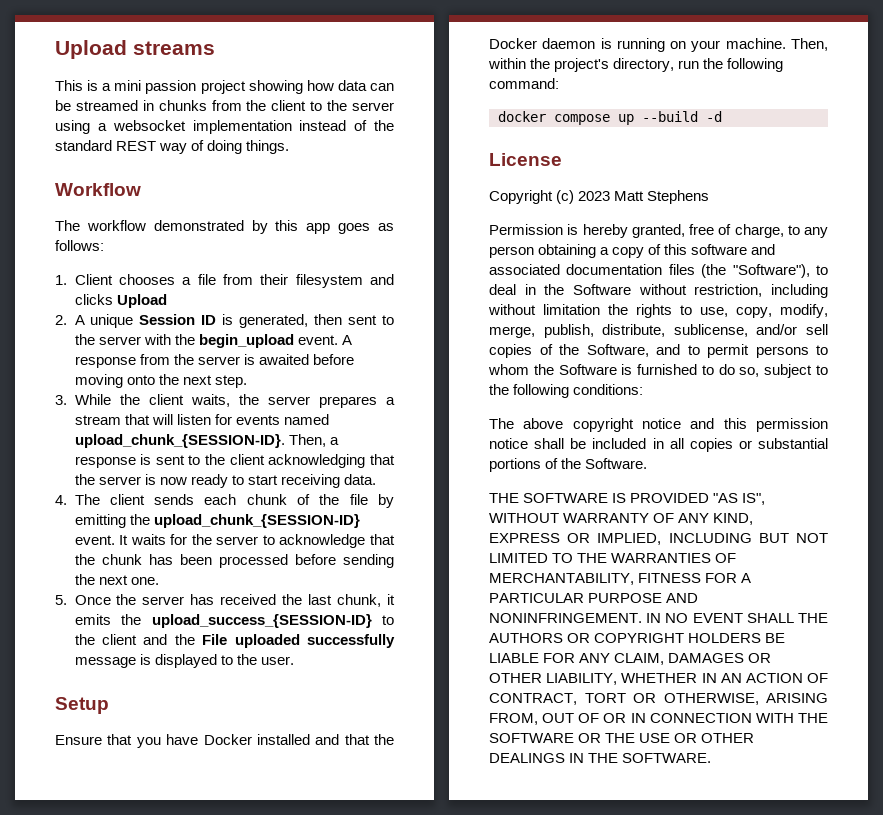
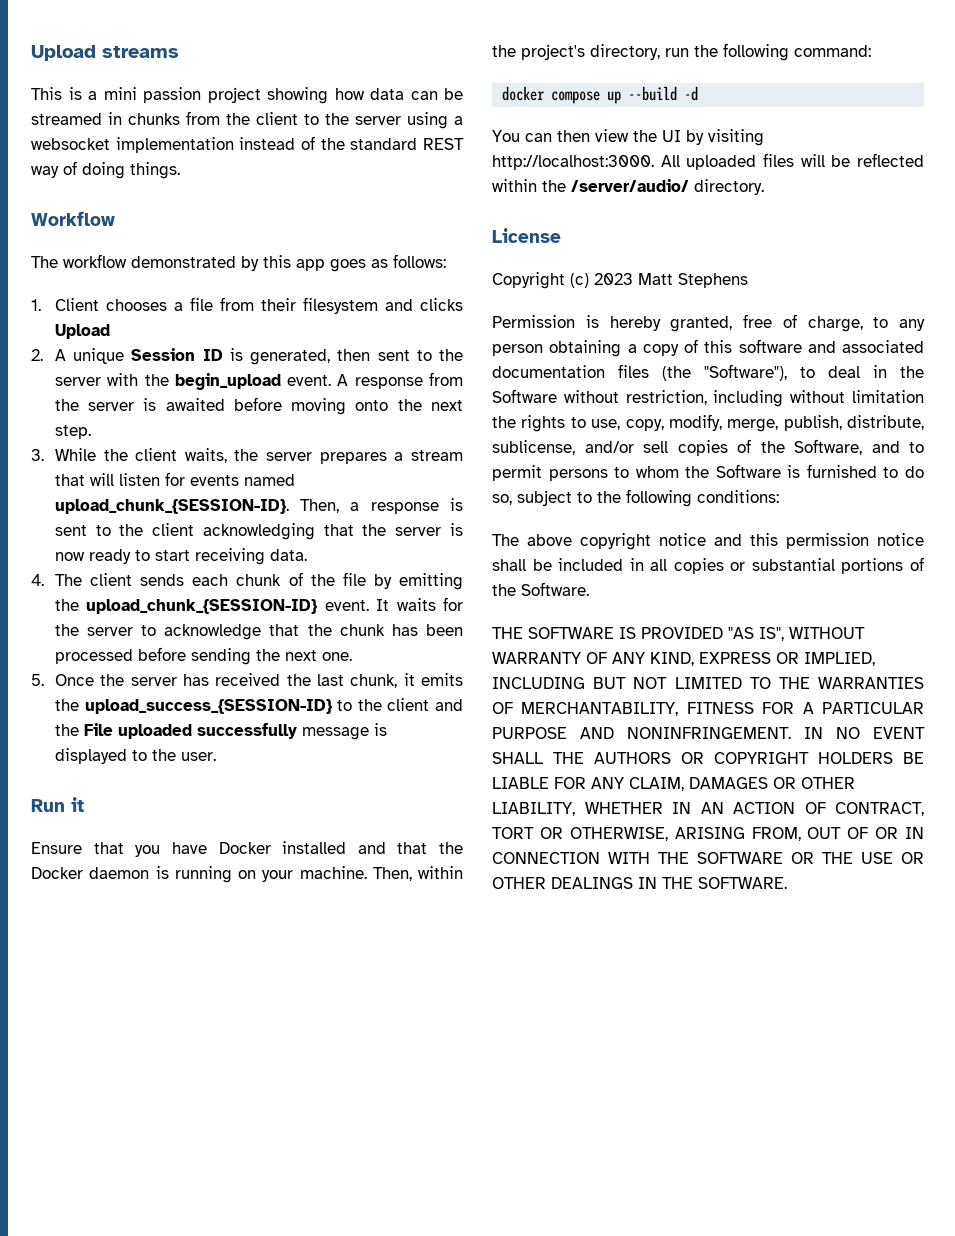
[55,697,109,714] Setup -> [31,797,84,812] Run it
(722, 116) none -> [492,129,764,146] [492,153,924,170] [492,179,764,195] // You can then view the UI by visiting http://localhost:3000. All uploaded files will be reflected within the /server/audio/ directory.

